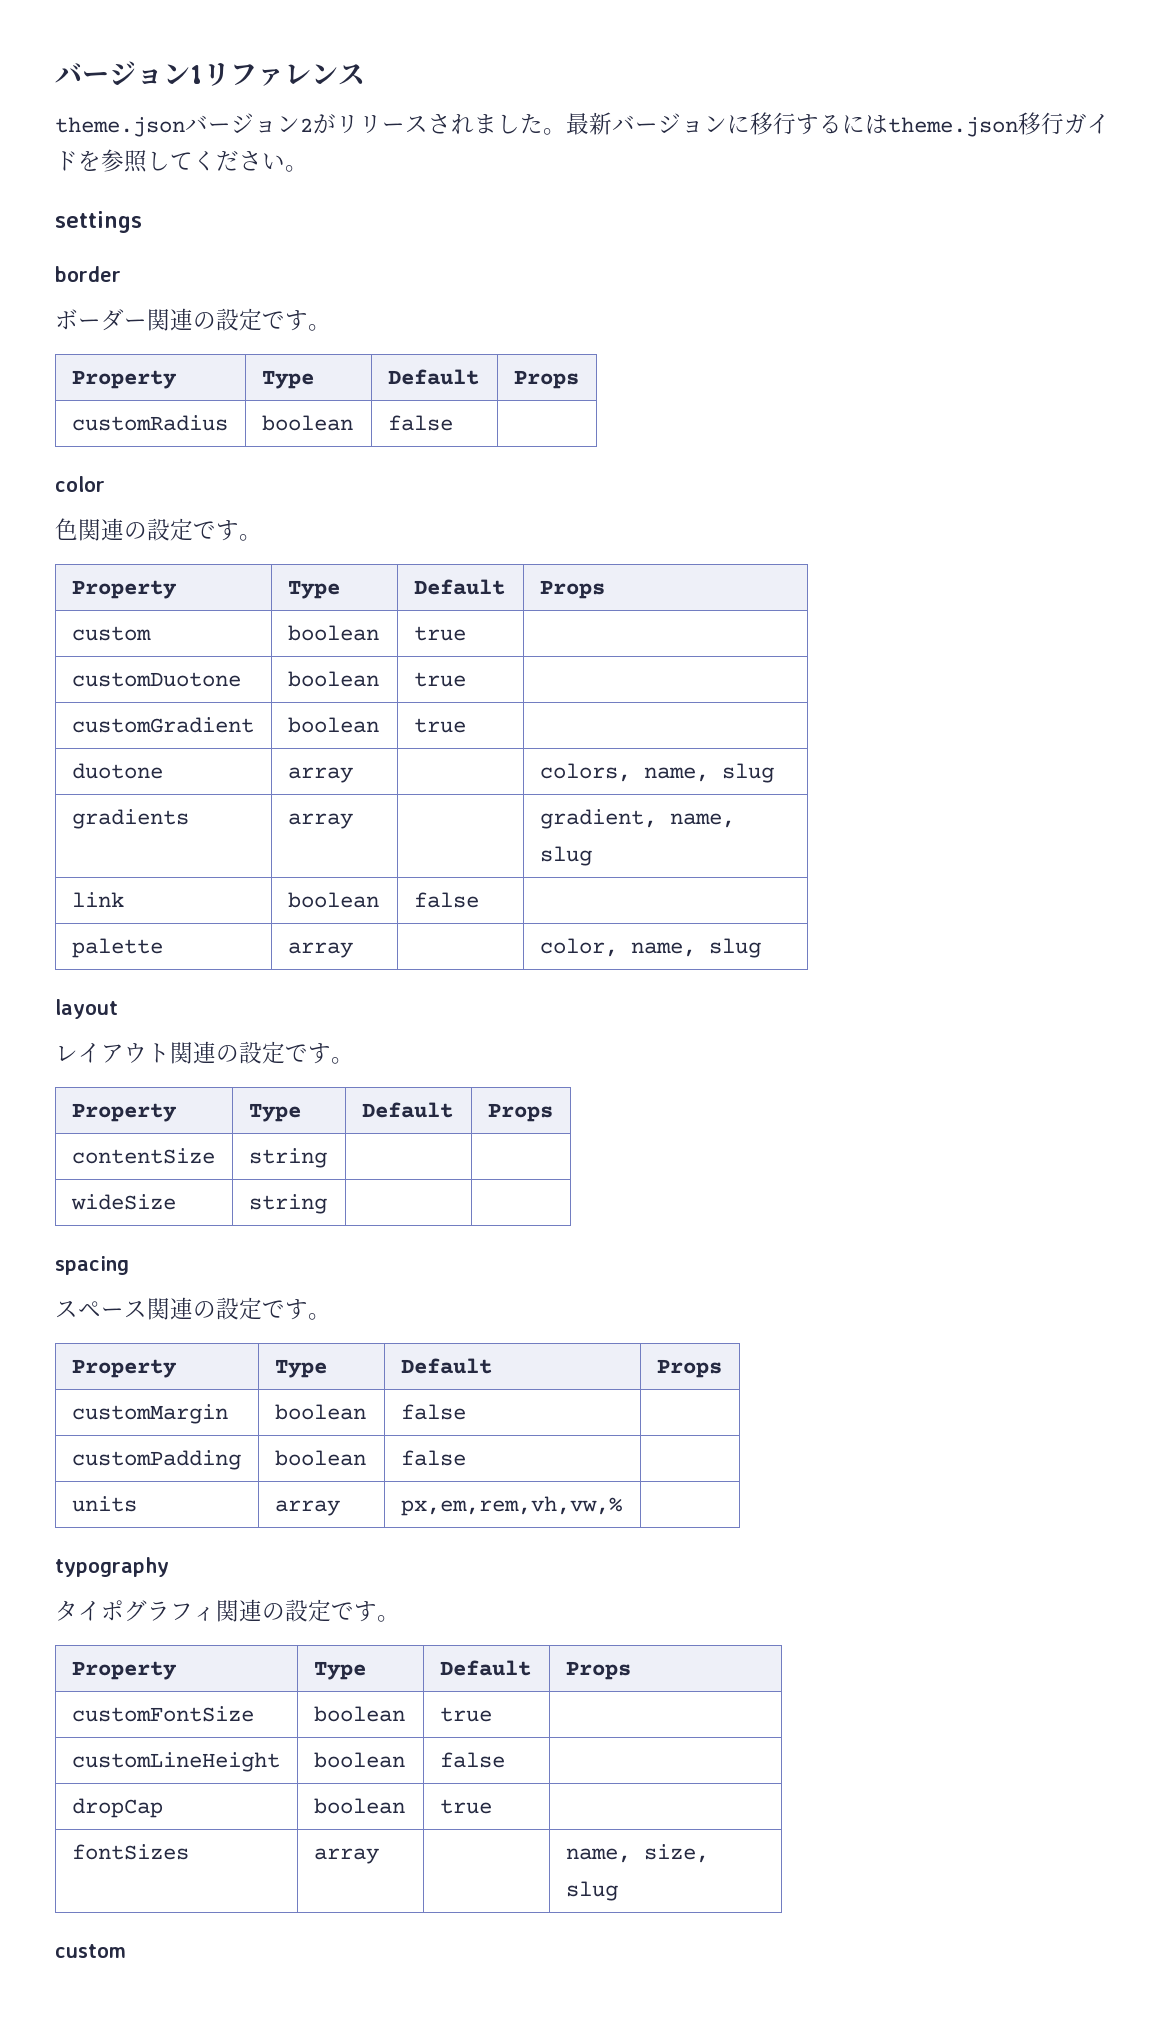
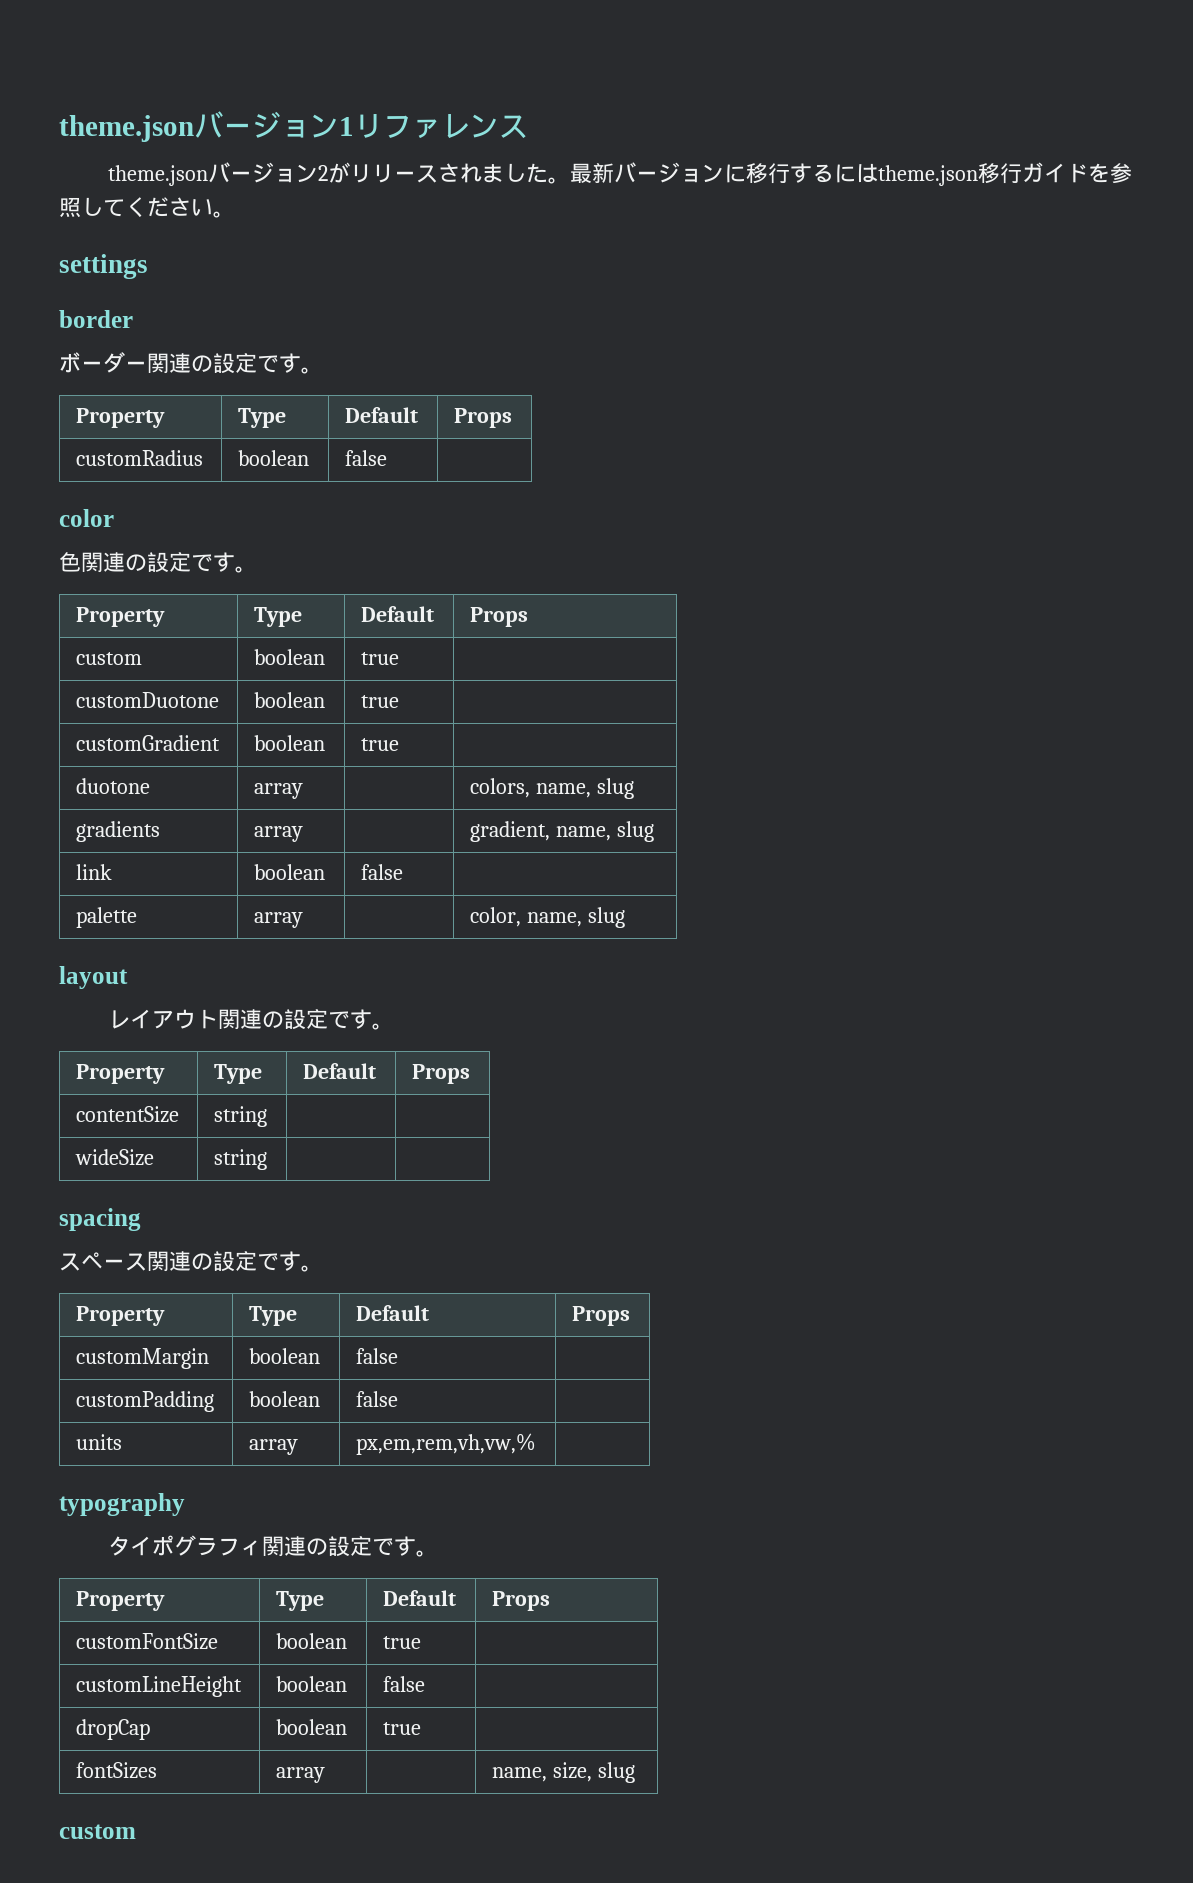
(55, 73) none -> [59,115,194,142] theme.json

